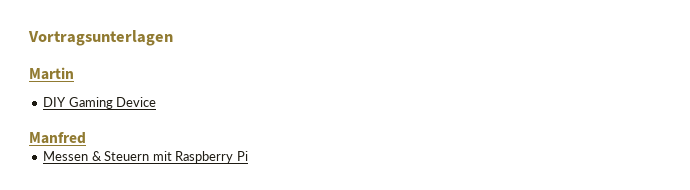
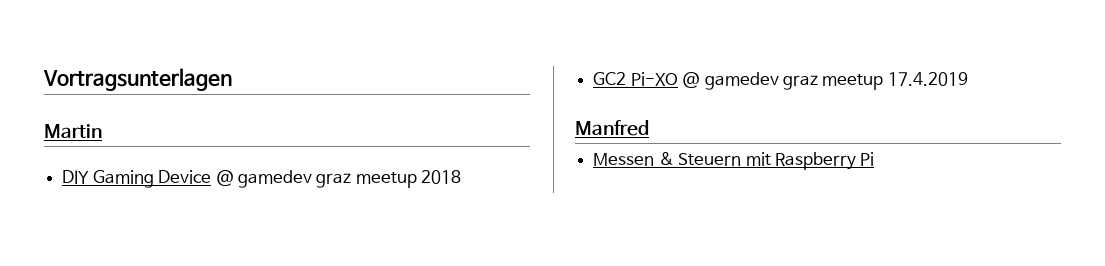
(157, 102) none -> [215,170,462,188] [593,72,968,90] @ gamedev graz meetup 2018 // GC2 Pi-XO @ gamedev graz meetup 17.4.2019

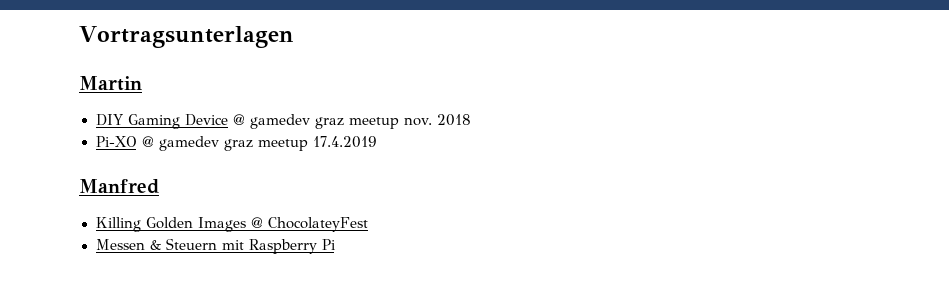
(417, 180) none -> [403,117,433,126] nov.
[593,72,627,85] GC2 -> (472, 120) none
(649, 128) none -> [95,217,368,232] // Killing Golden Images @ ChocolateyFest

